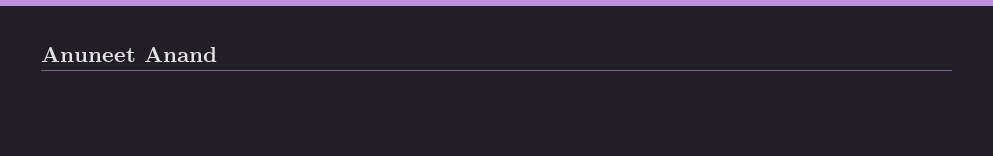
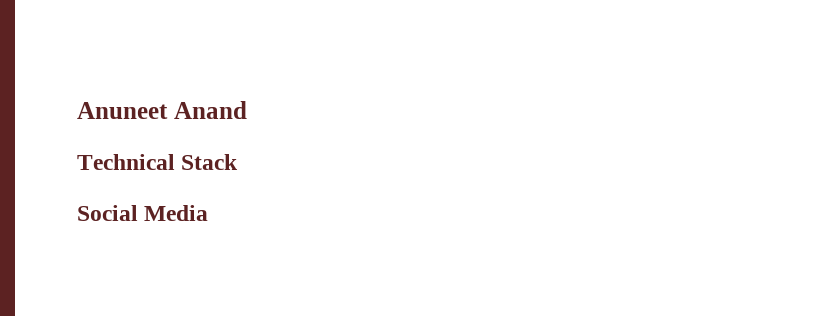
(217, 54) none -> [77,154,239,170] [77,205,209,221] // Technical Stack // Social Media

